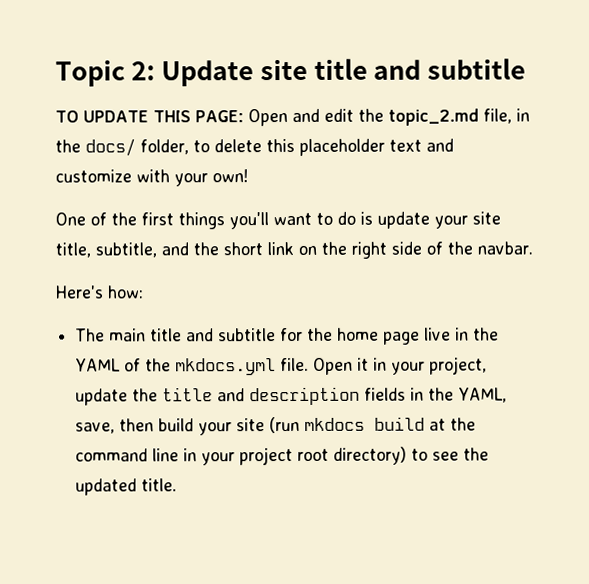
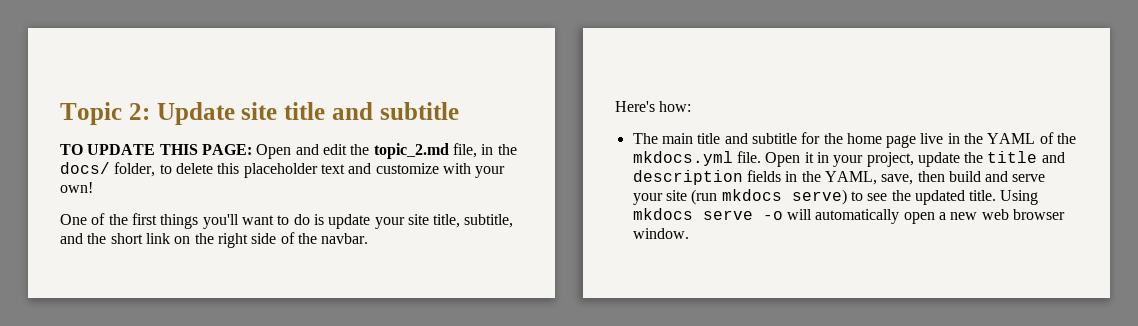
(195, 425) none -> [985,171,1046,182] and serve
[374,416,477,431] [75,446,408,466] build at the command line in your project root directory) -> [791,189,847,205] serve)
(178, 485) none -> [1000,190,1039,205] [632,208,1065,224] [632,228,689,239] Using mkdocs serve -o will automatically open a new web browser window.

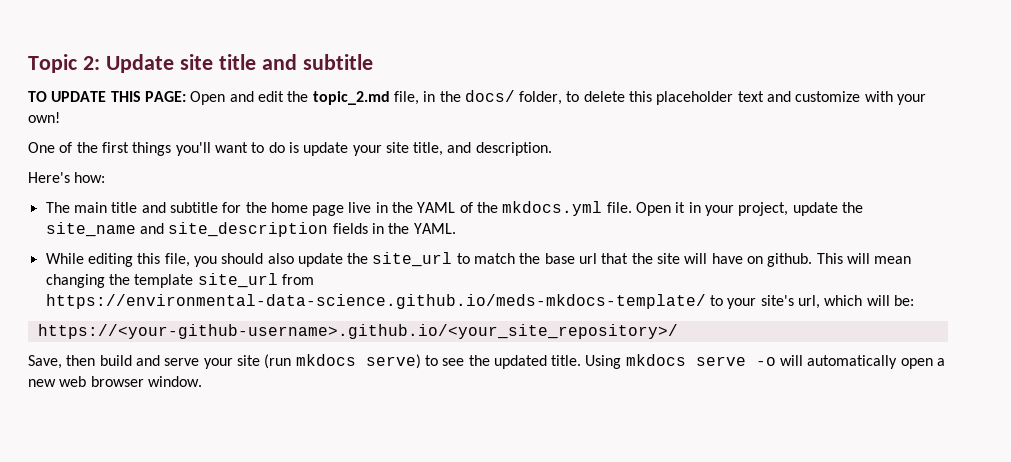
[464,214,514,228] [60,232,369,248] subtitle, and the short link on the right side of the navbar. -> [447,142,552,156] and description.
[987,151,1065,163] [632,170,914,185] title and description fields in the YAML, save, -> [45,222,456,237] [45,252,912,267] [45,273,314,288] [45,294,914,309] [37,324,678,339] [28,355,62,369] site_name and site_description fields in the YAML. // While editing this file, you should also update the site_url to match the base url that the site will have on github. This will mean changing the template site_url from https://environmental-data-science.github.io/meds-mkdocs-template/ to your site's url, which will be: // https://<your-github-username>.github.io/<your_site_repository>/ // Save,

